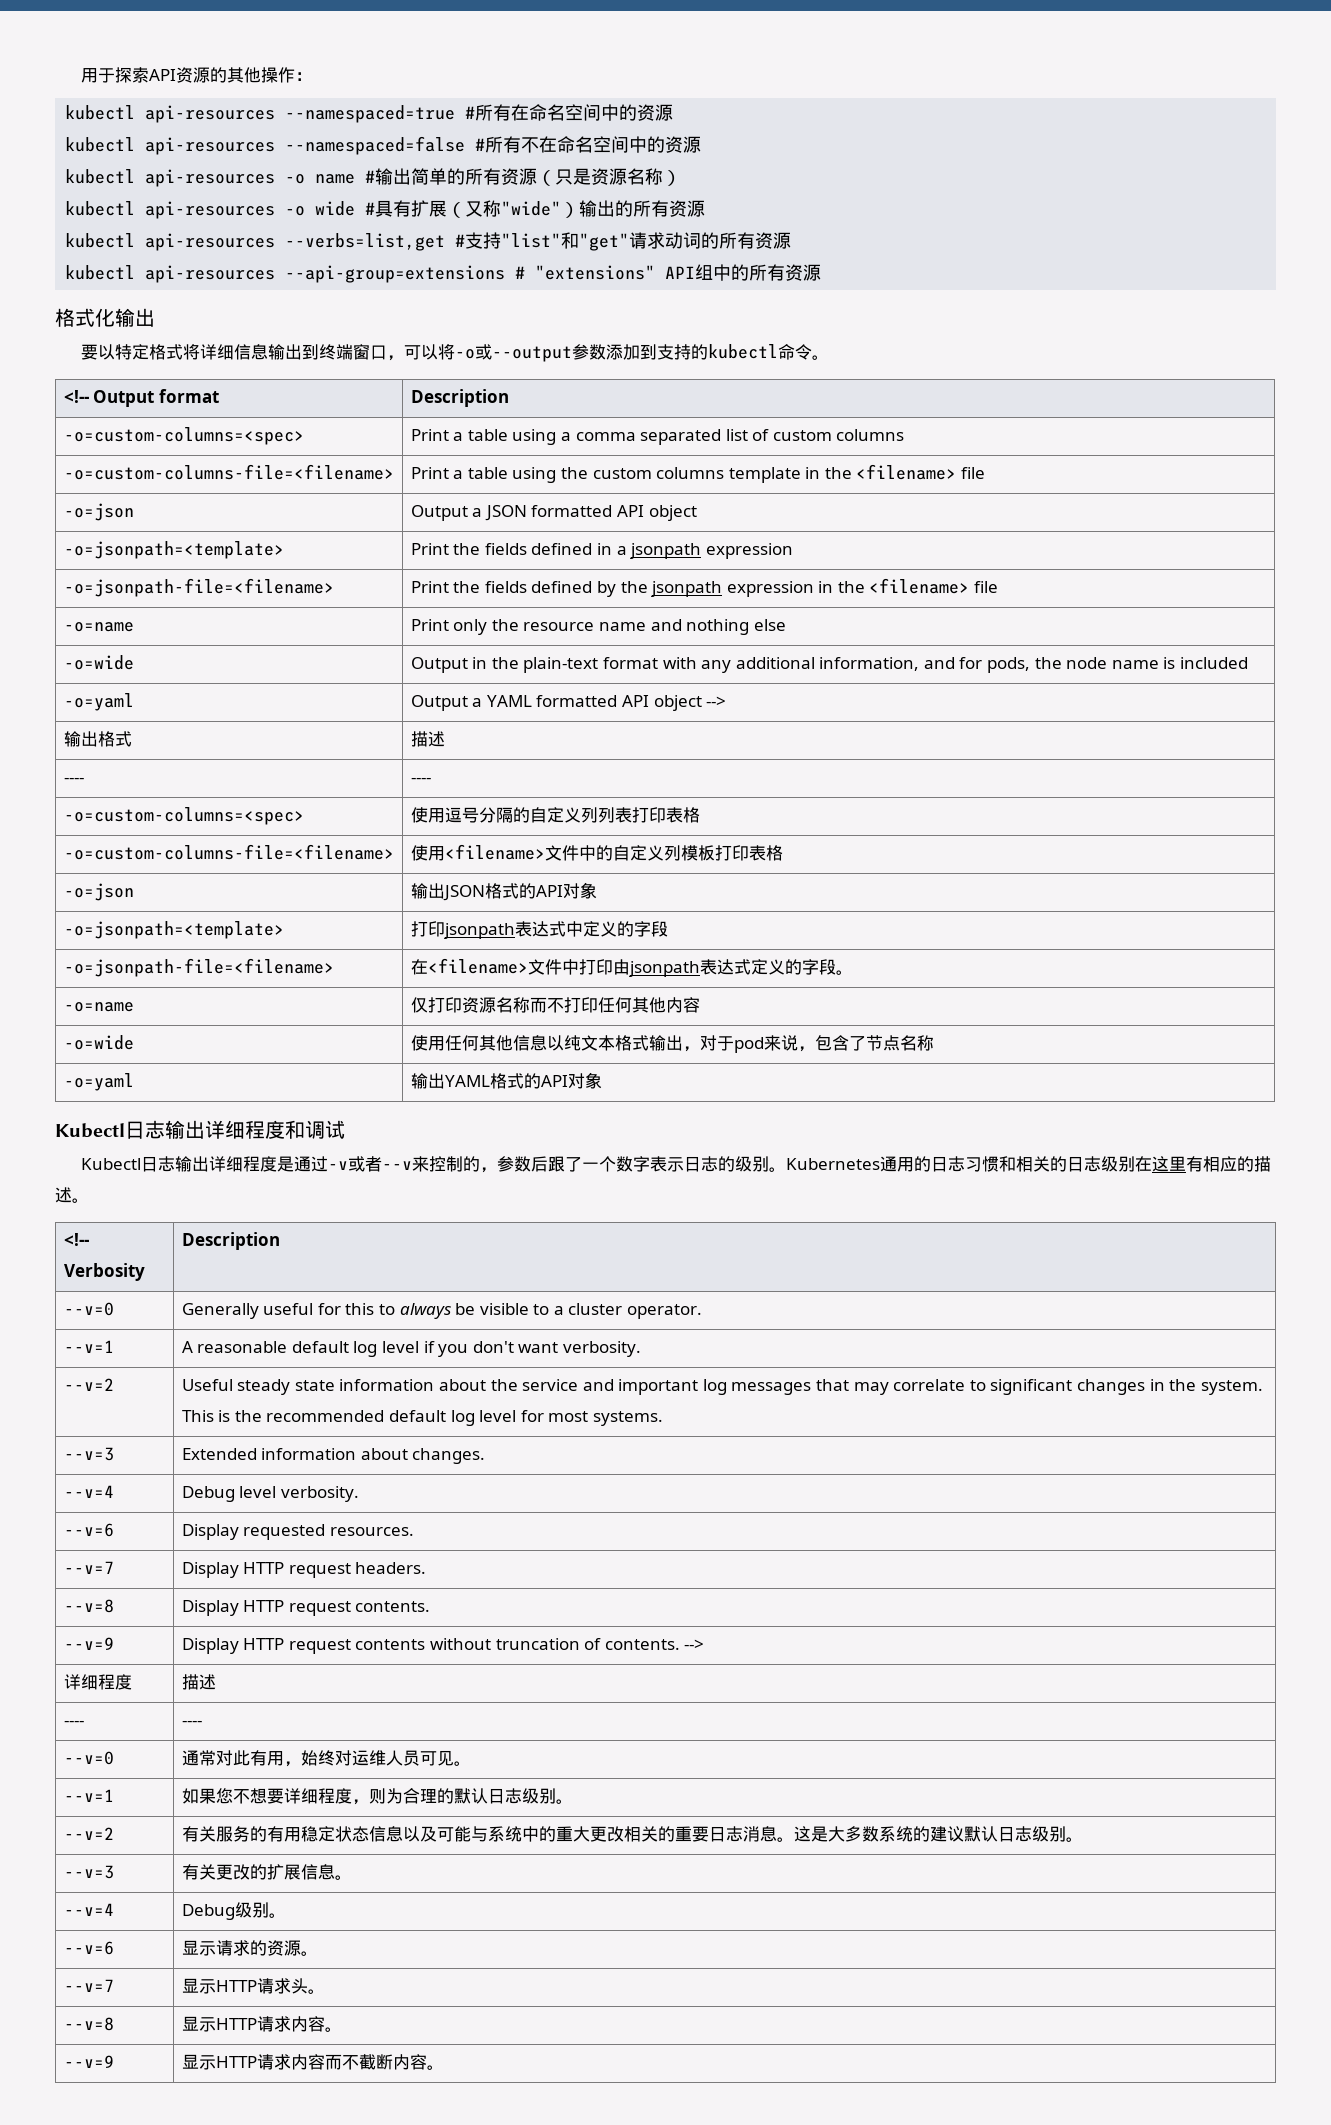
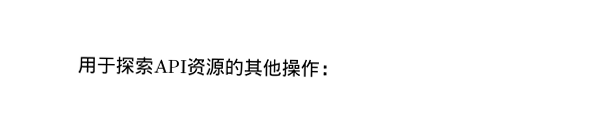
[65,104,674,123] [65,136,702,155] [65,168,682,187] [65,200,706,219] [65,232,792,251] [65,264,822,283] [55,308,155,327] [81,344,830,362] [63,389,219,407] [410,389,509,407] [63,427,304,445] [410,429,905,445] [63,464,394,480] [410,464,986,483] [63,503,134,521] [410,505,697,521] [63,541,284,559] [410,543,793,559] [63,578,334,597] [410,578,999,597] [63,622,134,632] [410,619,786,635] [63,655,134,670] [410,657,1249,673] [63,693,134,711] [410,695,727,711] [63,731,132,747] [410,731,445,747] [63,777,84,783] [410,777,431,783] [63,807,304,825] [410,807,700,823] [63,844,394,860] [410,844,783,861] [63,883,134,901] [410,882,597,901] [63,921,284,939] [410,921,668,939] [63,958,334,977] [410,958,853,977] [63,1002,134,1012] [410,997,700,1013] [63,1035,134,1050] [410,1035,934,1053] [63,1073,134,1091] [410,1072,602,1089] [55,1120,345,1139] [81,1156,1272,1173] [55,1187,89,1203] [63,1233,89,1246] [63,1263,145,1281] [181,1232,280,1250] [63,1302,114,1316] [181,1303,703,1319] [63,1340,114,1353] [181,1341,641,1357] [63,1378,114,1391] [181,1379,1263,1395] [181,1410,663,1426] [63,1447,114,1461] [181,1448,486,1464] [63,1485,114,1498] [181,1486,359,1502] [63,1523,114,1537] [181,1524,414,1540] [63,1561,114,1574] [181,1562,427,1578] [63,1599,114,1613] [181,1600,431,1616] [63,1637,114,1650] [181,1638,705,1654] [63,1674,132,1690] [181,1674,216,1690] [63,1720,84,1726] [181,1720,202,1726] [63,1751,114,1765] [181,1750,471,1767] [63,1789,114,1802] [181,1788,573,1805] [63,1827,114,1840] [181,1826,1083,1842] [63,1865,114,1879] [181,1864,352,1880] [63,1903,114,1916] [181,1902,286,1920] [63,1941,114,1955] [181,1940,318,1956] [63,1979,114,1992] [181,1978,325,1994] [63,2017,114,2031] [181,2016,342,2032] [63,2055,114,2068] [181,2054,444,2070] // kubectl api-resources --namespaced=true #所有在命名空间中的资源 // kubectl api-resources --namespaced=false #所有不在命名空间中的资源 // kubectl api-resources -o name #输出简单的所有资源（只是资源名称） // kubectl api-resources -o wide #具有扩展（又称"wide"）输出的所有资源 // kubectl api-resources --verbs=list,get #支持"list"和"get"请求动词的所有资源 // kubectl api-resources --api-group=extensions # "extensions" API组中的所有资源 // 格式化输出 // 要以特定格式将详细信息输出到终端窗口，可以将-o或--output参数添加到支持的kubectl命令。 // <!-- Output format | Description // -o=custom-columns=<spec> | Print a table using a comma separated list of custom columns // -o=custom-columns-file=<filename> | Print a table using the custom columns template in the <filename> file // -o=json | Output a JSON formatted API object // -o=jsonpath=<template> | Print the fields defined in a jsonpath expression // -o=jsonpath-file=<filename> | Print the fields defined by the jsonpath expression in the <filename> file // -o=name | Print only the resource name and nothing else // -o=wide | Output in the plain-text format with any additional information, and for pods, the node name is included // -o=yaml | Output a YAML formatted API object --> // 输出格式 | 描述 // ---- | ---- // -o=custom-columns=<spec> | 使用逗号分隔的自定义列列表打印表格 // -o=custom-columns-file=<filename> | 使用<filename>文件中的自定义列模板打印表格 // -o=json | 输出JSON格式的API对象 // -o=jsonpath=<template> | 打印jsonpath表达式中定义的字段 // -o=jsonpath-file=<filename> | 在<filename>文件中打印由jsonpath表达式定义的字段。 // -o=name | 仅打印资源名称而不打印任何其他内容 // -o=wide | 使用任何其他信息以纯文本格式输出，对于pod来说，包含了节点名称 // -o=yaml | 输出YAML格式的API对象 // Kubectl日志输出详细程度和调试 // Kubectl日志输出详细程度是通过-v或者--v来控制的，参数后跟了一个数字表示日志的级别。Kubernetes通用的日志习惯和相关的日志级别在这里有相应的描述。 // <!-- Verbosity | Description // --v=0 | Generally useful for this to always be visible to a cluster operator. // --v=1 | A reasonable default log level if you don't want verbosity. // --v=2 | Useful steady state information about the service and important log messages that may correlate to significant changes in the system. This is the recommended default log level for most systems. // --v=3 | Extended information about changes. // --v=4 | Debug level verbosity. // --v=6 | Display requested resources. // --v=7 | Display HTTP request headers. // --v=8 | Display HTTP request contents. // --v=9 | Display HTTP request contents without truncation of contents. --> // 详细程度 | 描述 // ---- | ---- // --v=0 | 通常对此有用，始终对运维人员可见。 // --v=1 | 如果您不想要详细程度，则为合理的默认日志级别。 // --v=2 | 有关服务的有用稳定状态信息以及可能与系统中的重大更改相关的重要日志消息。这是大多数系统的建议默认日志级别。 // --v=3 | 有关更改的扩展信息。 // --v=4 | Debug级别。 // --v=6 | 显示请求的资源。 // --v=7 | 显示HTTP请求头。 // --v=8 | 显示HTTP请求内容。 // --v=9 | 显示HTTP请求内容而不截断内容。 -> (339, 70) none

